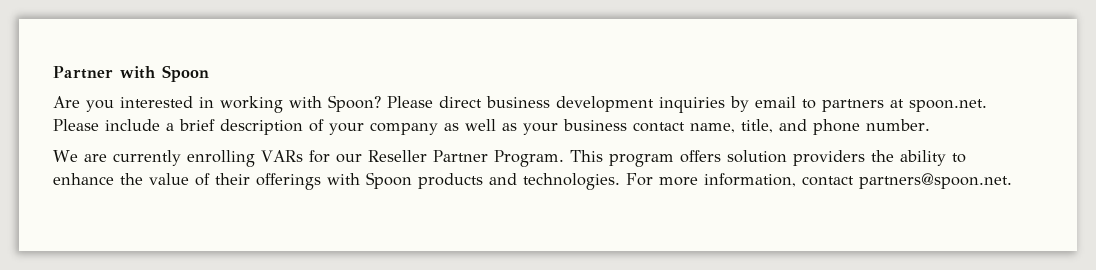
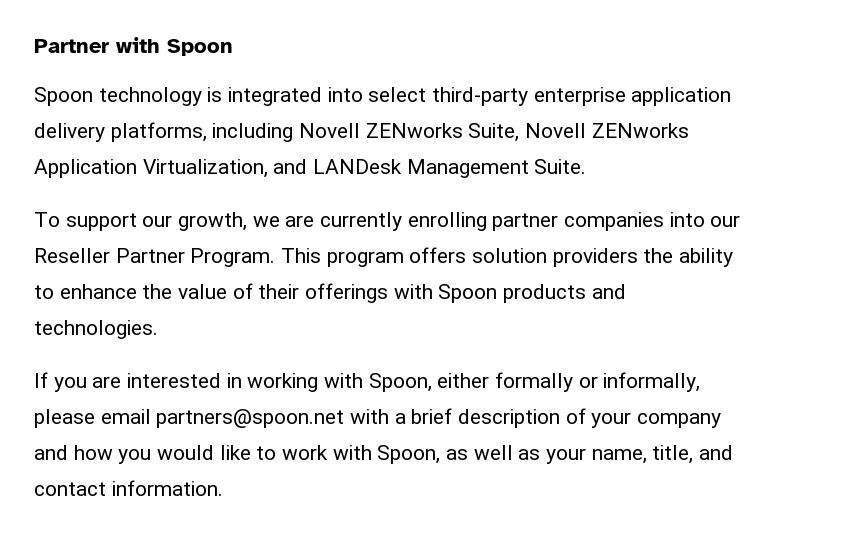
[53,95,987,113] [53,119,930,135] [53,150,330,167] Are you interested in working with Spoon? Please direct business development inquiries by email to partners at spoon.net. Please include a brief description of your company as well as your business contact name, title, and phone number. // We are currently enrolling VARs for -> [34,87,732,106] [34,122,689,142] [34,159,587,178] [34,212,705,231] Spoon technology is integrated into select third-party enterprise application delivery platforms, including Novell ZENworks Suite, Novell ZENworks Application Virtualization, and LANDesk Management Suite. // To support our growth, we are currently enrolling partner companies into
[626,173,1012,189] For more information, contact partners@spoon.net. -> [34,372,701,392] [34,408,722,428] [34,445,734,464] [34,480,223,496] // If you are interested in working with Spoon, either formally or informally, please email partners@spoon.net with a brief description of your company and how you would like to work with Spoon, as well as your name, title, and contact information.

